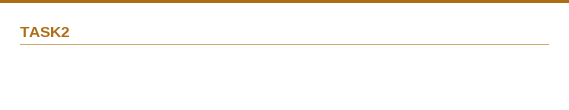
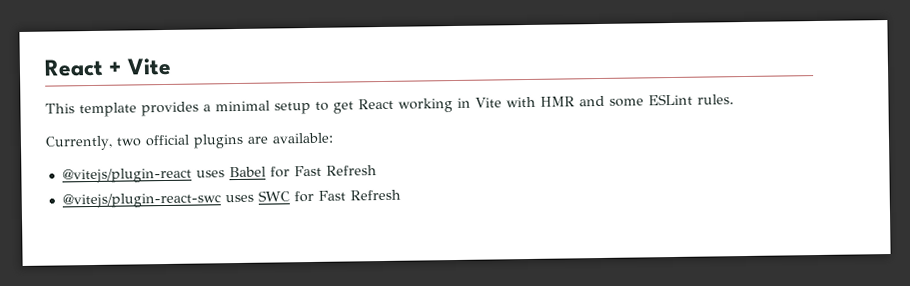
[20,27,70,37] TASK2 -> [44,57,172,77] [45,93,734,118] [45,132,333,151] [61,165,377,184] [61,189,401,209] React + Vite // This template provides a minimal setup to get React working in Vite with HMR and some ESLint rules. // Currently, two official plugins are available: // @vitejs/plugin-react uses Babel for Fast Refresh // @vitejs/plugin-react-swc uses SWC for Fast Refresh

